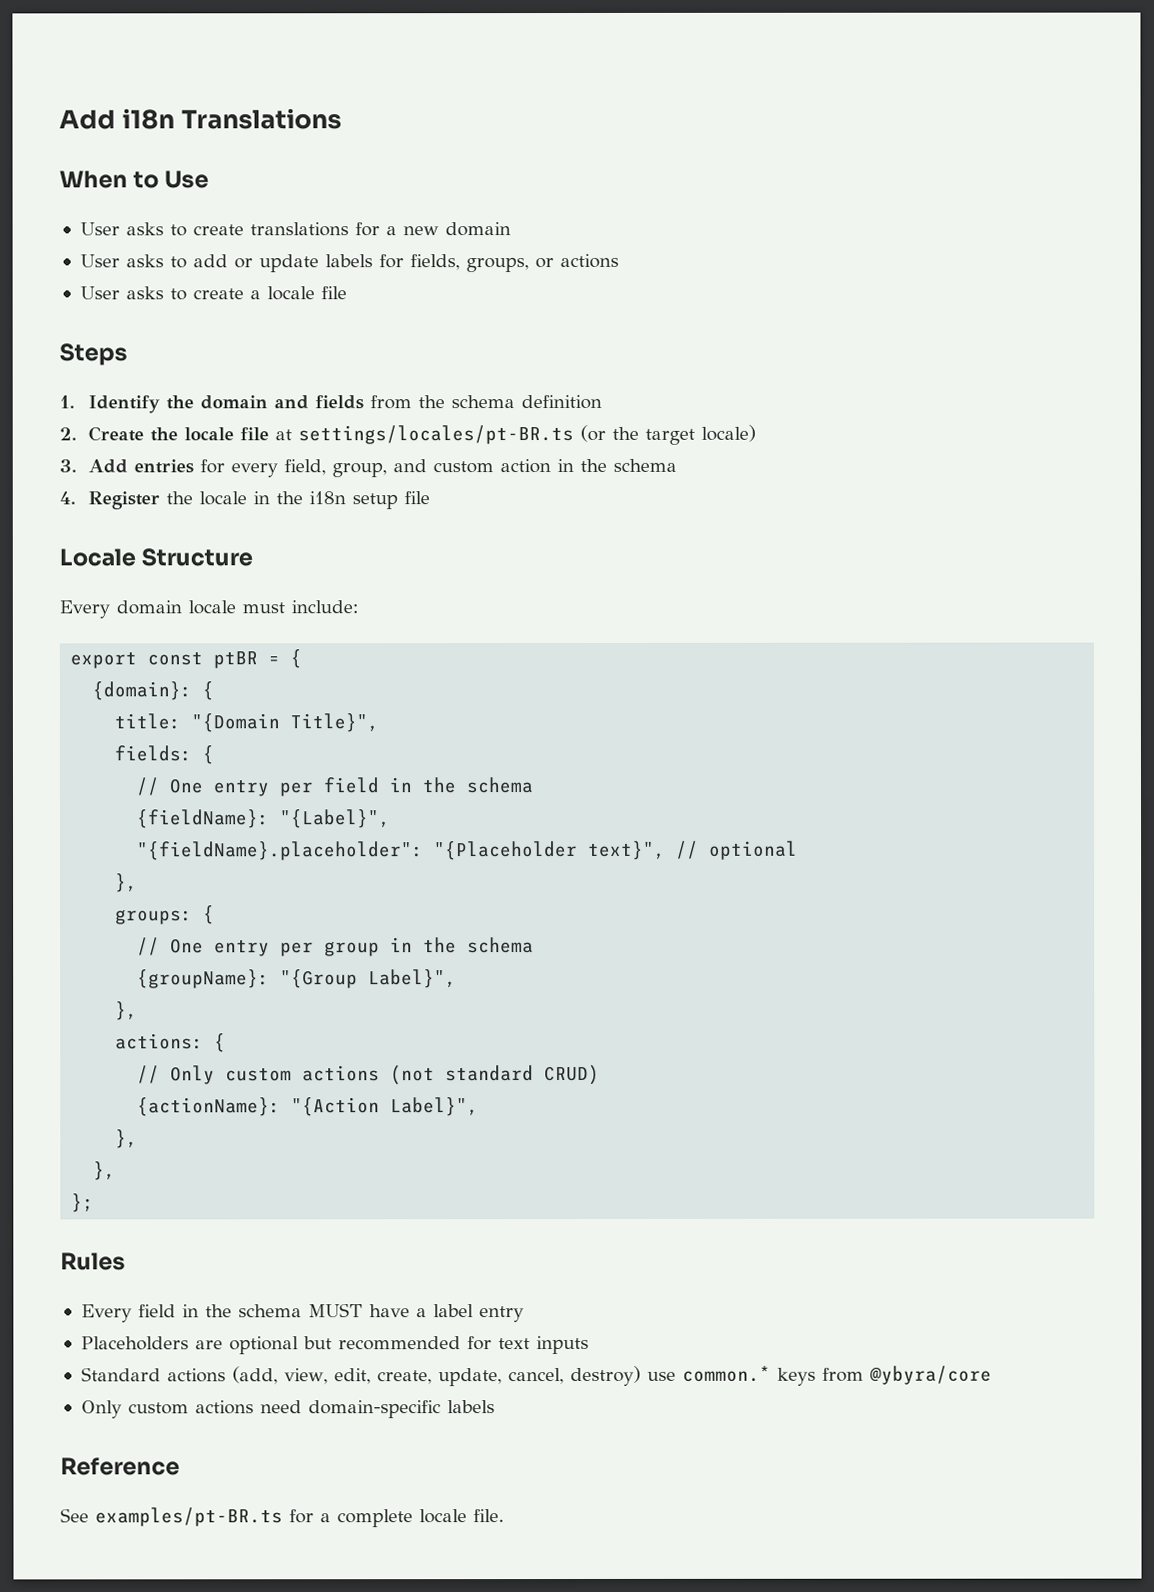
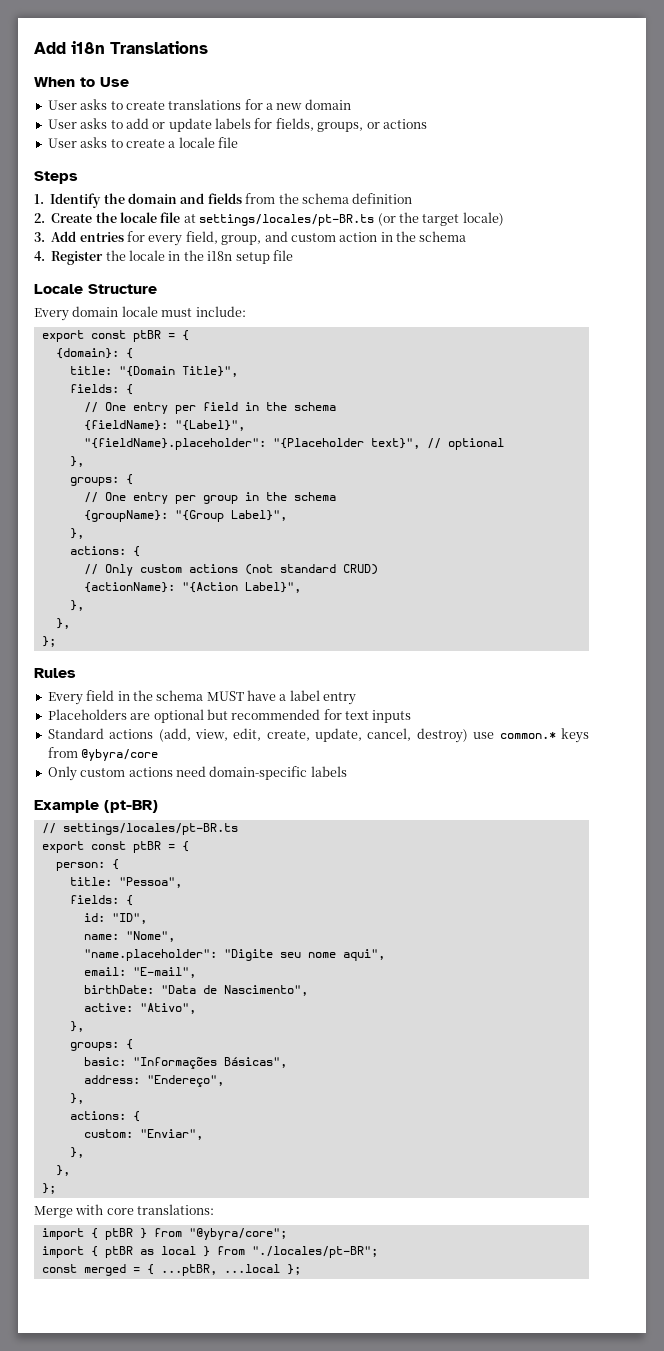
[60,1457,180,1476] [60,1507,504,1528] Reference // See examples/pt-BR.ts for a complete locale file. -> [34,800,158,813] [41,823,238,835] [41,841,189,853] [55,859,119,871] [69,877,182,888] [69,895,133,906] [83,913,147,924] [83,931,175,942] [83,949,385,961] [83,967,196,978] [83,985,308,996] [83,1003,196,1014] [69,1021,84,1032] [69,1039,133,1051] [83,1057,287,1069] [83,1075,224,1087] [69,1093,84,1104] [69,1111,140,1122] [83,1129,203,1140] [69,1147,84,1158] [55,1165,70,1176] [41,1183,56,1194] [34,1204,215,1218] [41,1228,287,1240] [41,1246,378,1258] [41,1264,301,1276] Example (pt-BR) // // settings/locales/pt-BR.ts // export const ptBR = { // person: { // title: "Pessoa", // fields: { // id: "ID", // name: "Nome", // "name.placeholder": "Digite seu nome aqui", // email: "E-mail", // birthDate: "Data de Nascimento", // active: "Ativo", // }, // groups: { // basic: "Informações Básicas", // address: "Endereço", // }, // actions: { // custom: "Enviar", // }, // }, // }; // Merge with core translations: // import { ptBR } from "@ybyra/core"; // import { ptBR as local } from "./locales/pt-BR"; // const merged = { ...ptBR, ...local };

